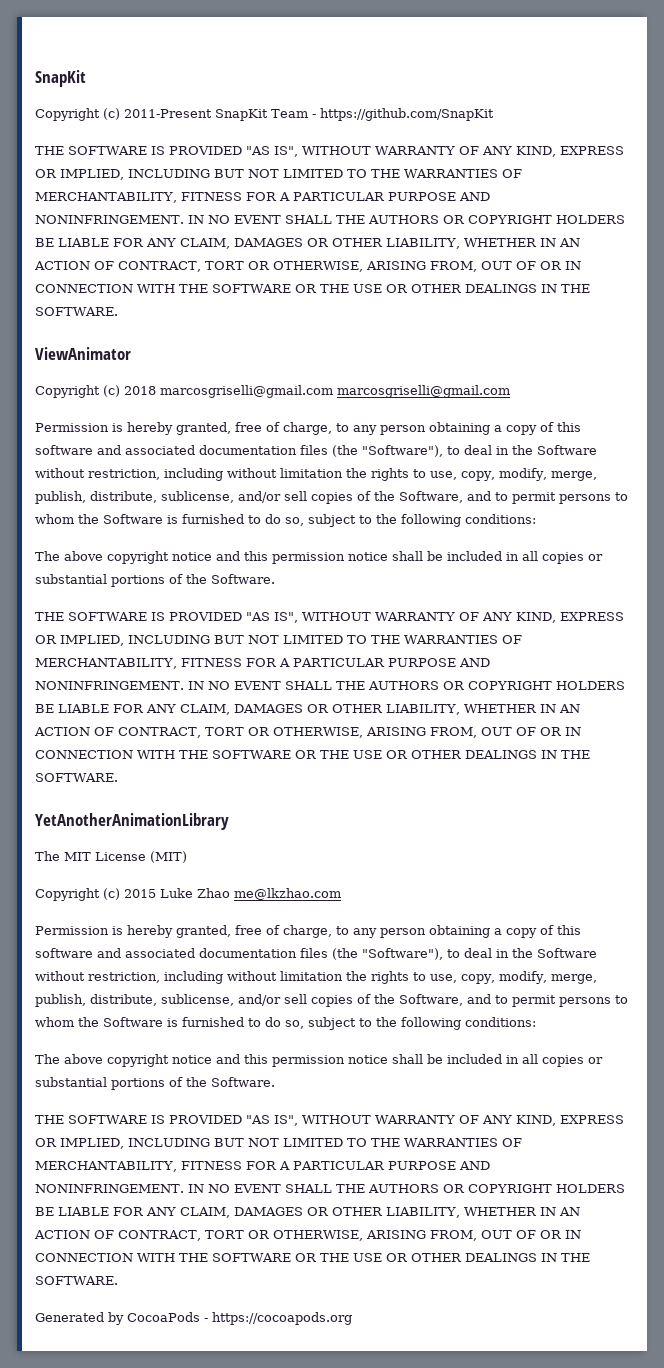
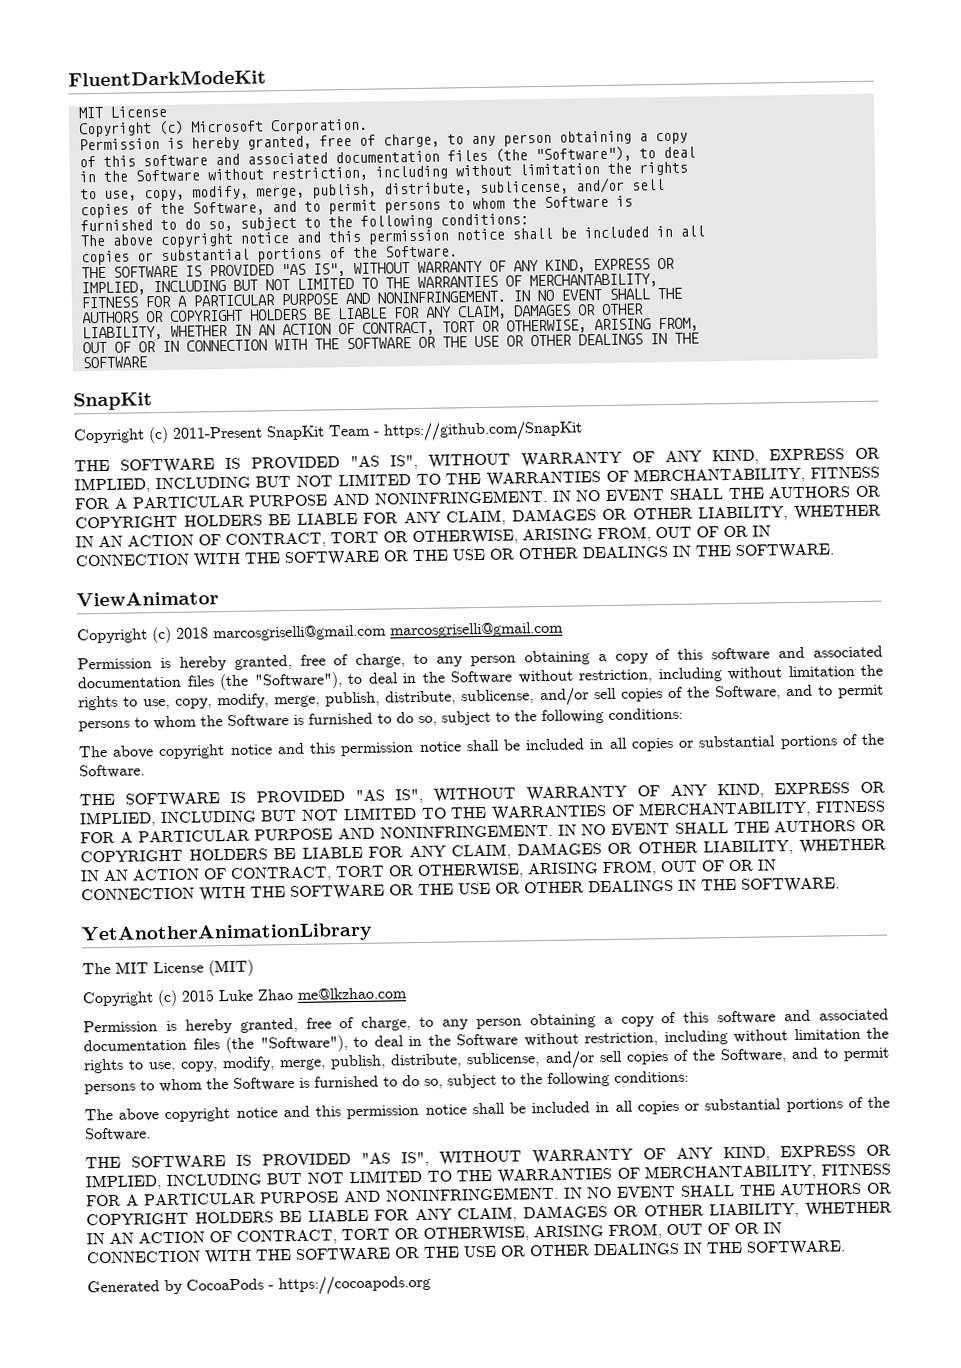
(35, 78) none -> [68,69,267,87] [77,105,167,119] [78,118,368,138] [78,130,688,151] [78,146,696,168] [78,161,688,183] [79,177,665,202] [79,195,633,219] [79,213,529,232] [79,225,705,249] [80,245,458,266] [80,257,675,279] [80,273,658,296] [80,287,682,309] [81,303,644,324] [81,317,699,341] [81,332,699,354] [81,356,147,369] FluentDarkModeKit // MIT License // Copyright (c) Microsoft Corporation. // Permission is hereby granted, free of charge, to any person obtaining a copy // of this software and associated documentation files (the "Software"), to deal // in the Software without restriction, including without limitation the rights // to use, copy, modify, merge, publish, distribute, sublicense, and/or sell // copies of the Software, and to permit persons to whom the Software is // furnished to do so, subject to the following conditions: // The above copyright notice and this permission notice shall be included in all // copies or substantial portions of the Software. // THE SOFTWARE IS PROVIDED "AS IS", WITHOUT WARRANTY OF ANY KIND, EXPRESS OR // IMPLIED, INCLUDING BUT NOT LIMITED TO THE WARRANTIES OF MERCHANTABILITY, // FITNESS FOR A PARTICULAR PURPOSE AND NONINFRINGEMENT. IN NO EVENT SHALL THE // AUTHORS OR COPYRIGHT HOLDERS BE LIABLE FOR ANY CLAIM, DAMAGES OR OTHER // LIABILITY, WHETHER IN AN ACTION OF CONTRACT, TORT OR OTHERWISE, ARISING FROM, // OUT OF OR IN CONNECTION WITH THE SOFTWARE OR THE USE OR OTHER DEALINGS IN THE // SOFTWARE //

